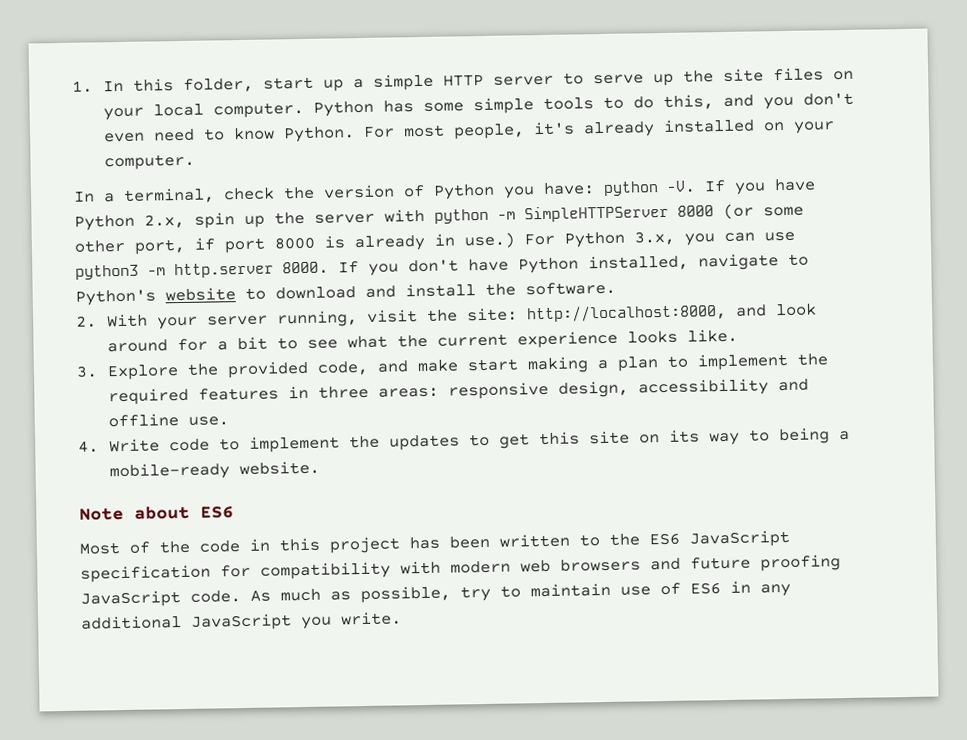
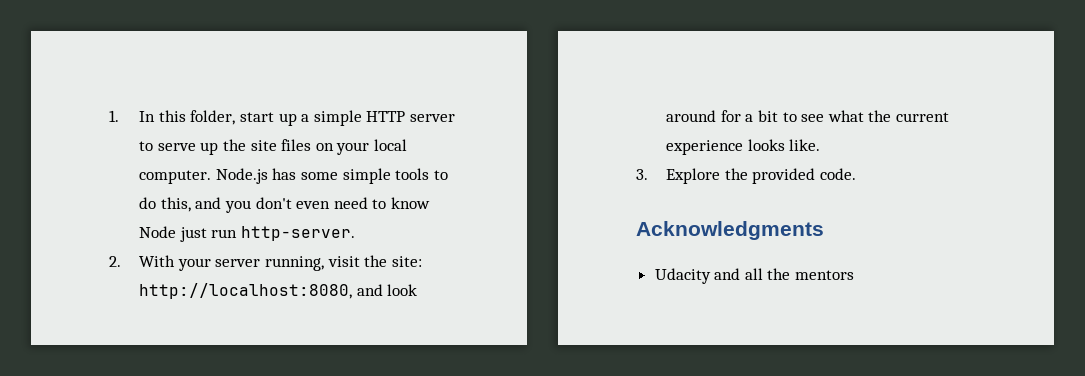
[312,100,374,117] Python -> [215,168,268,184] Node.js
[282,118,835,143] [103,153,195,171] [73,178,816,204] [74,203,804,231] [74,230,795,255] [75,253,809,280] [75,281,616,306] Python. For most people, it's already installed on your computer. // In a terminal, check the version of Python you have: python -V. If you have Python 2.x, spin up the server with python -m SimpleHTTPServer 8000 (or some other port, if port 8000 is already in use.) For Python 3.x, you can use python3 -m http.server 8000. If you don't have Python installed, navigate to Python's website to download and install the software. -> [139,226,355,242] Node just run http-server.
[525,303,727,323] http://localhost:8000, -> [139,283,353,299] http://localhost:8080,
[316,352,828,376] [107,378,809,406] [107,413,229,428] [78,427,850,453] [108,460,320,481] [79,505,234,521] [79,529,790,555] [80,554,841,583] [80,580,791,608] [81,611,402,631] code, and make start making a plan to implement the required features in three areas: responsive design, accessibility and offline use. // 4. Write code to implement the updates to get this site on its way to being a mobile-ready website. // Note about ES6 // Most of the code in this project has been written to the ES6 JavaScript specification for compatibility with modern web browsers and future proofing JavaScript code. As much as possible, try to maintain use of ES6 in any additional JavaScript you write. -> [819,168,856,180] [636,221,824,240] [654,268,855,284] code. // Acknowledgments // Udacity and all the mentors

